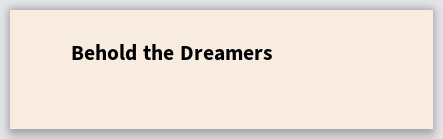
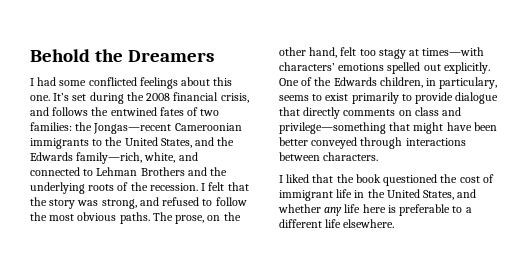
(273, 53) none -> [30,77,233,89] [30,92,249,104] [30,107,220,116] [30,122,242,134] [30,137,235,149] [30,152,198,164] [30,167,228,176] [30,182,249,194] [30,197,247,209] [30,212,241,224] [279,47,485,59] [279,62,490,74] [279,77,498,89] [279,92,499,104] [279,107,462,119] [279,122,497,134] [279,137,466,149] [279,152,379,161] [279,174,494,186] [279,189,477,201] [278,204,472,216] [279,219,395,228] // I had some conflicted feelings about this one. It’s set during the 2008 financial crisis, and follows the entwined fates of two families: the Jongas—recent Cameroonian immigrants to the United States, and the Edwards family—rich, white, and connected to Lehman Brothers and the underlying roots of the recession. I felt that the story was strong, and refused to follow the most obvious paths. The prose, on the other hand, felt too stagy at times—with characters’ emotions spelled out explicitly. One of the Edwards children, in particulary, seems to exist primarily to provide dialogue that directly comments on class and privilege—something that might have been better conveyed through interactions between characters. // I liked that the book questioned the cost of immigrant life in the United States, and whether any life here is preferable to a different life elsewhere.

